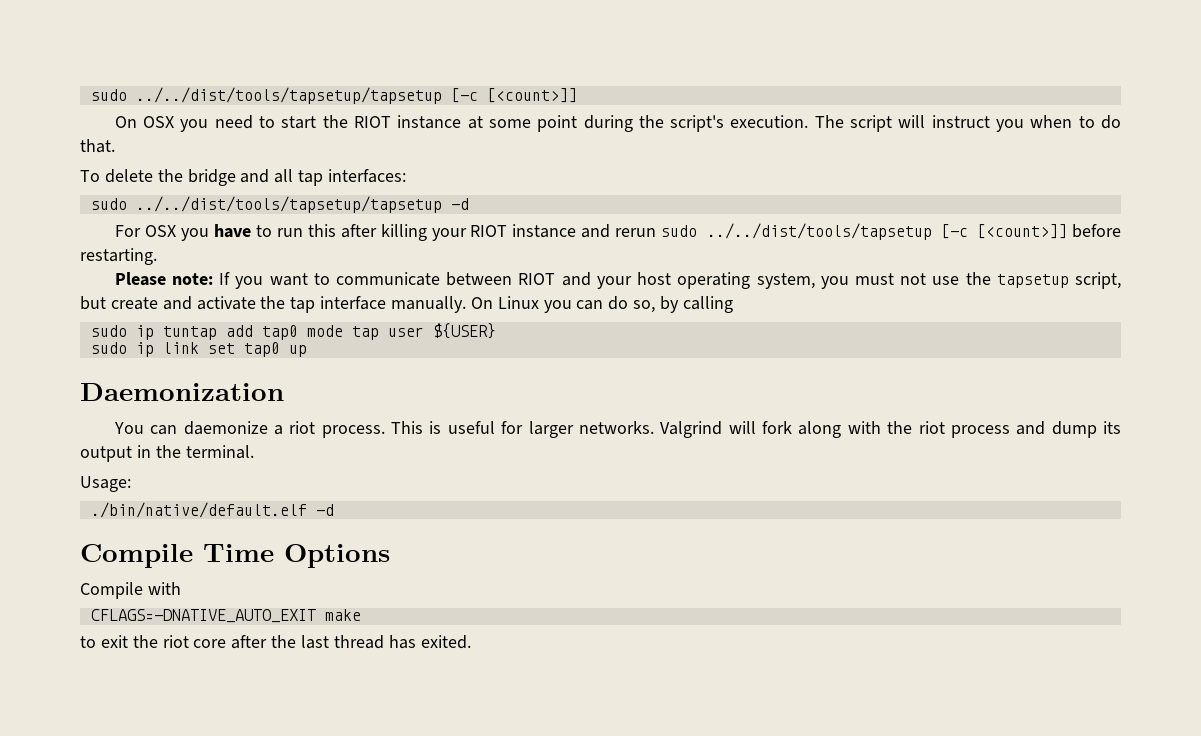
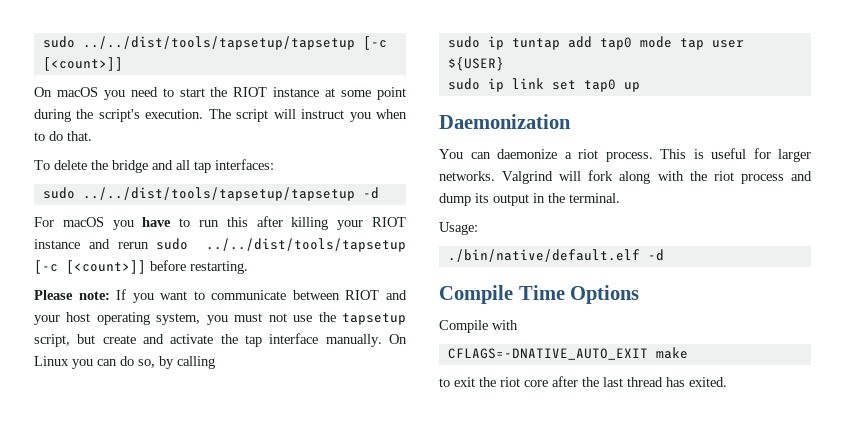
[143,116,175,128] OSX -> [56,87,98,97] macOS
[144,225,176,237] OSX -> [62,217,104,227] macOS

